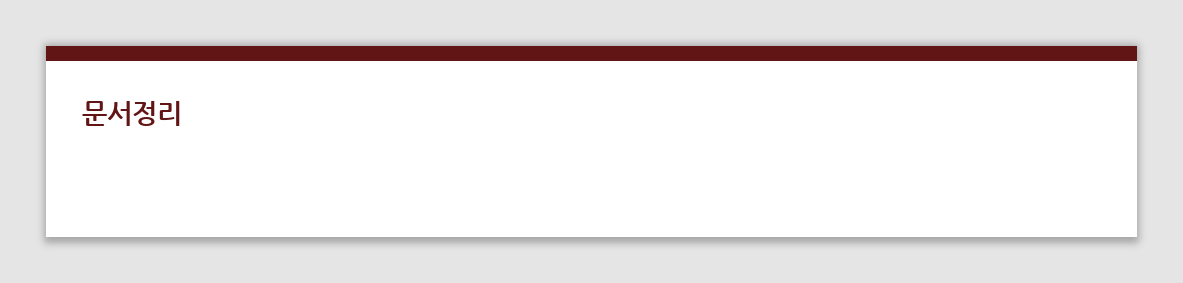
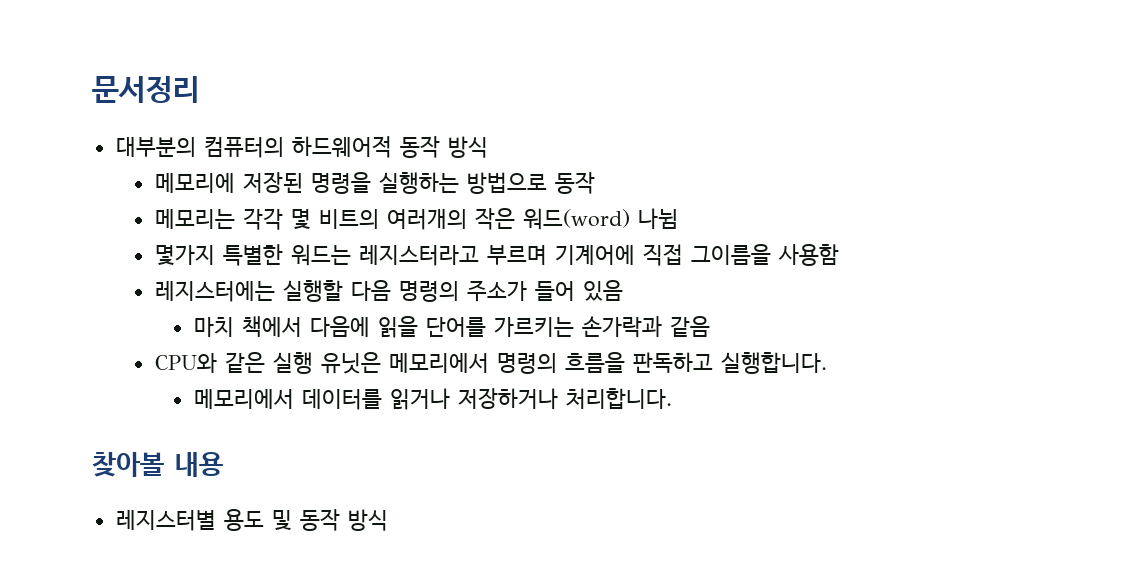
(182, 113) none -> [115,136,488,158] [154,172,595,194] [154,208,678,230] [154,244,839,266] [154,280,623,302] [193,316,710,338] [154,352,827,374] [193,388,672,410] [92,452,223,477] [115,509,388,531] // 대부분의 컴퓨터의 하드웨어적 동작 방식 // 메모리에 저장된 명령을 실행하는 방법으로 동작 // 메모리는 각각 몇 비트의 여러개의 작은 워드(word) 나뉨 // 몇가지 특별한 워드는 레지스터라고 부르며 기계어에 직접 그이름을 사용함 // 레지스터에는 실행할 다음 명령의 주소가 들어 있음 // 마치 책에서 다음에 읽을 단어를 가르키는 손가락과 같음 // CPU와 같은 실행 유닛은 메모리에서 명령의 흐름을 판독하고 실행합니다. // 메모리에서 데이터를 읽거나 저장하거나 처리합니다. // 찾아볼 내용 // 레지스터별 용도 및 동작 방식

